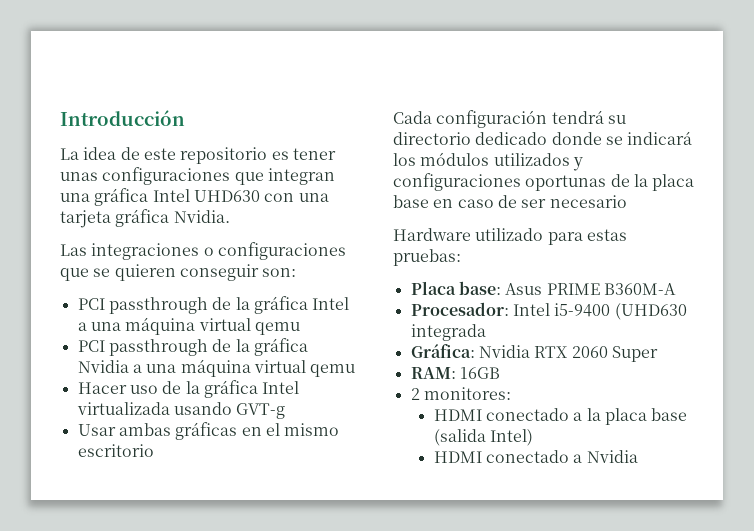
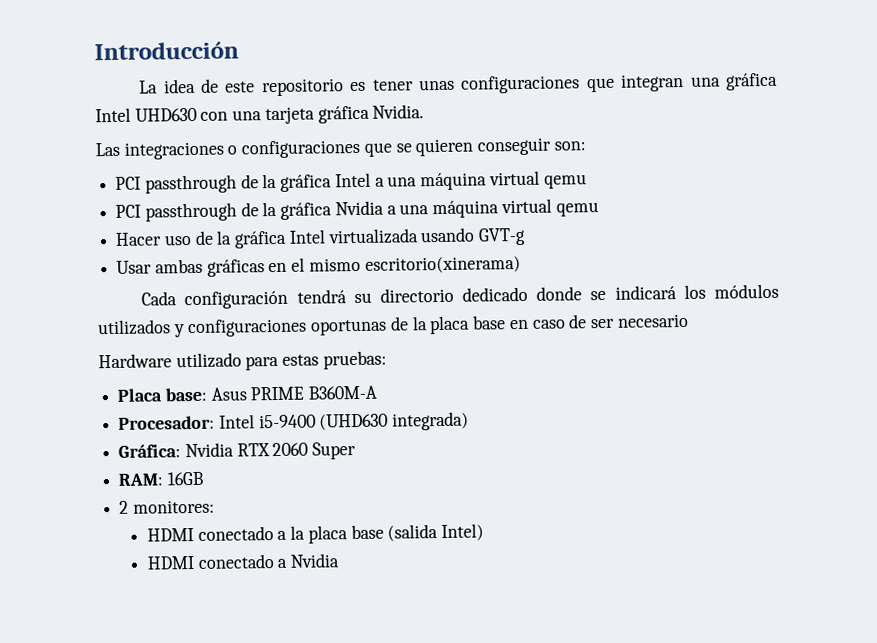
[77,444,154,457] escritorio -> [364,255,521,274] escritorio(xinerama)
[410,324,486,341] integrada -> [392,411,470,431] integrada)

